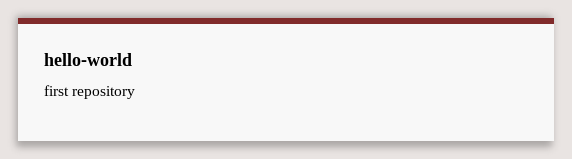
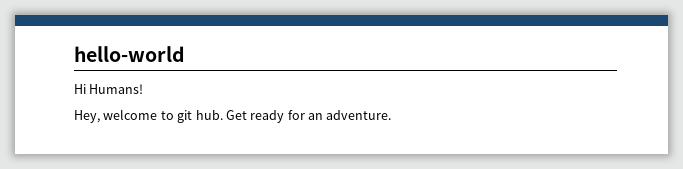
[44,85,136,99] first repository -> [74,84,144,94] [74,109,392,123] Hi Humans! // Hey, welcome to git hub. Get ready for an adventure.

